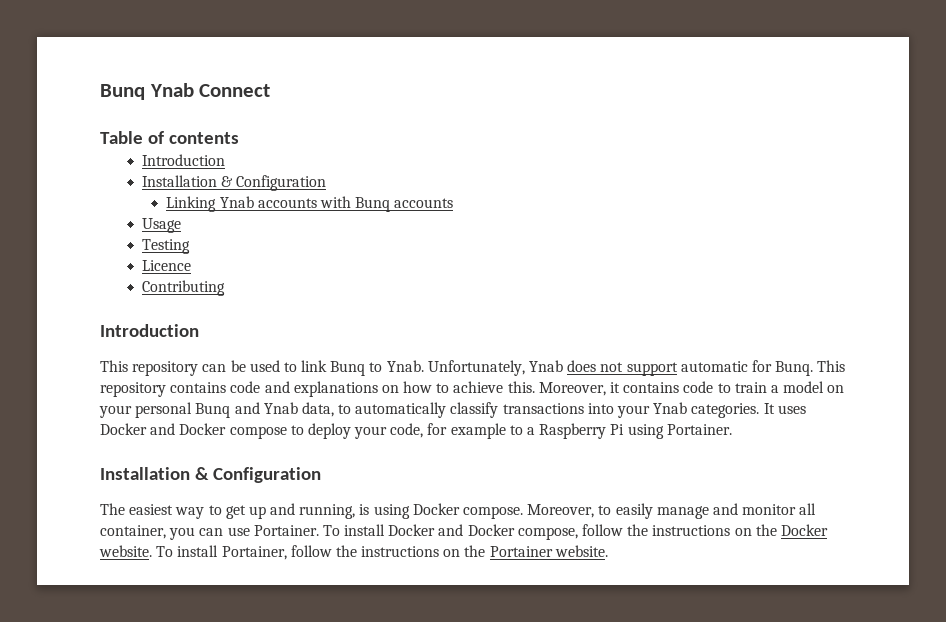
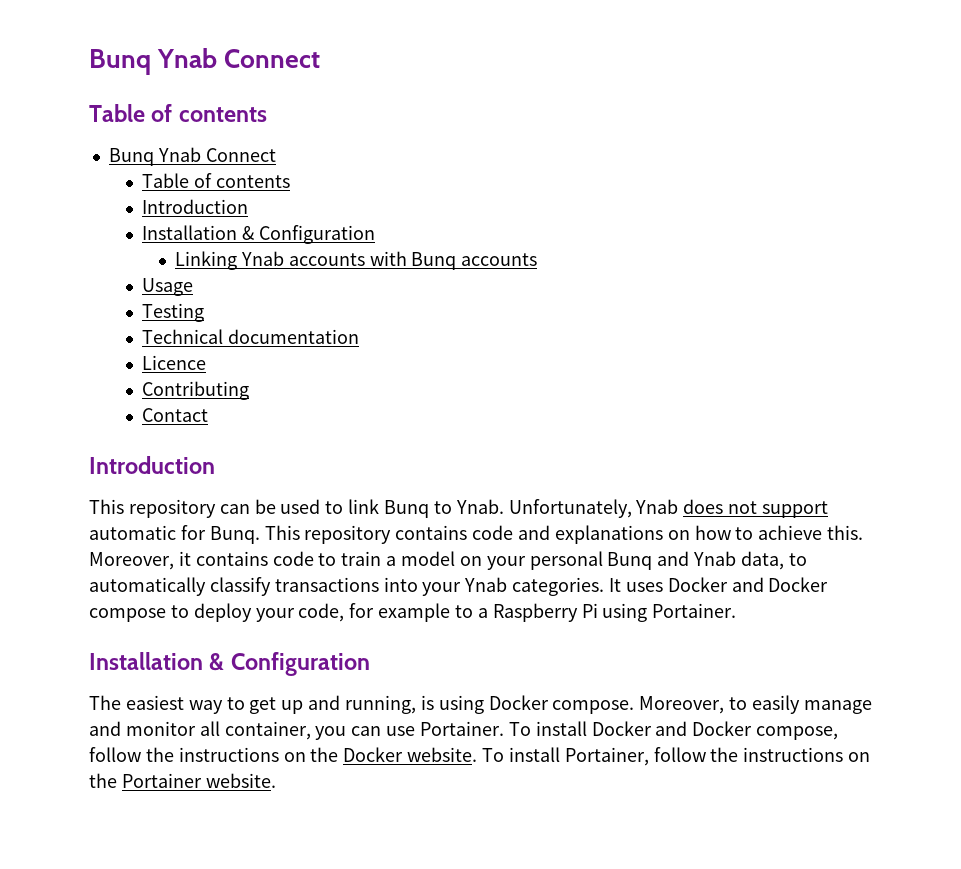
[100,83,271,100] [100,131,240,144] Bunq Ynab Connect // Table of contents -> [89,48,321,75] [89,104,267,122] [108,147,276,166] [141,173,290,188] Bunq Ynab Connect // Table of contents // Bunq Ynab Connect // Table of contents
(190, 246) none -> [141,329,359,344] // Technical documentation
(225, 288) none -> [141,408,208,422] // Contact

